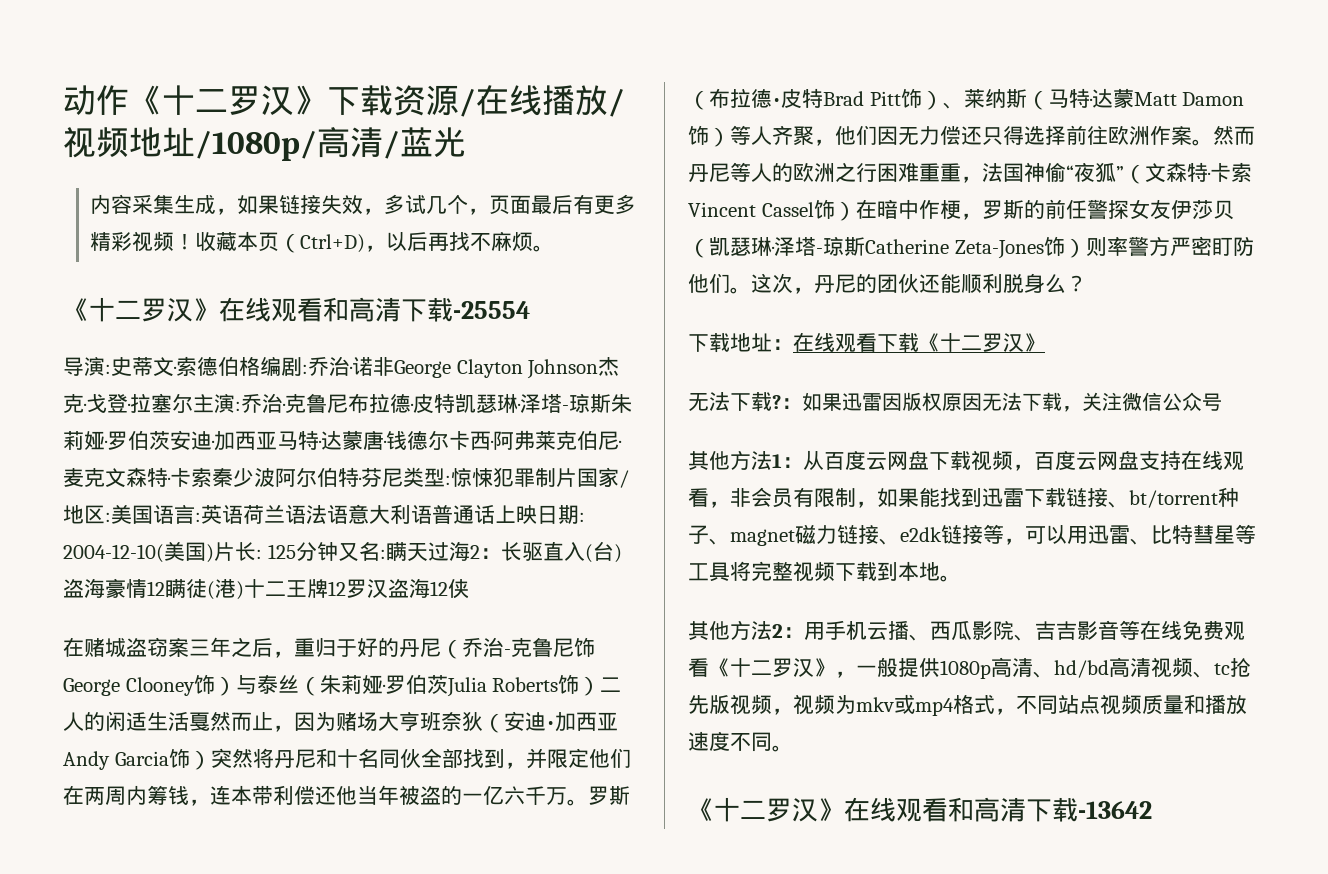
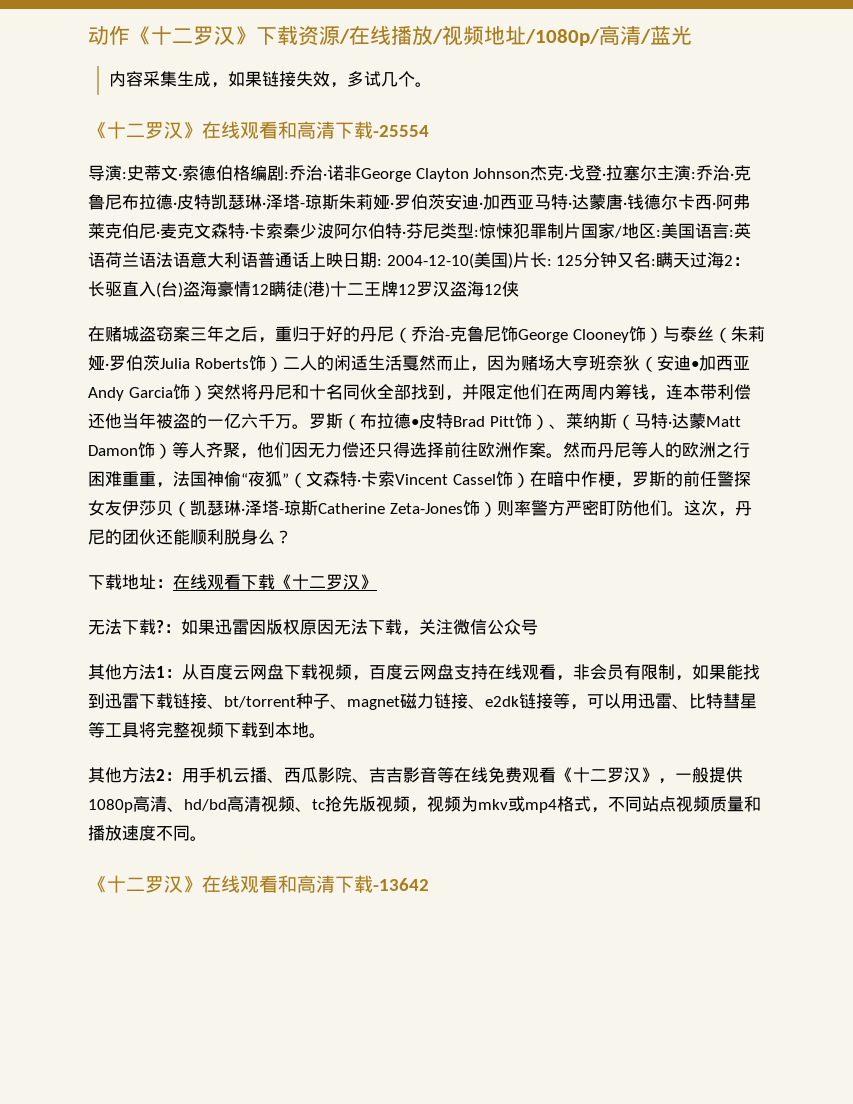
[468,194,637,215] [90,231,534,253] ，页面最后有更多精彩视频！收藏本页（Ctrl+D)，以后再找不麻烦 -> (415, 79) none

